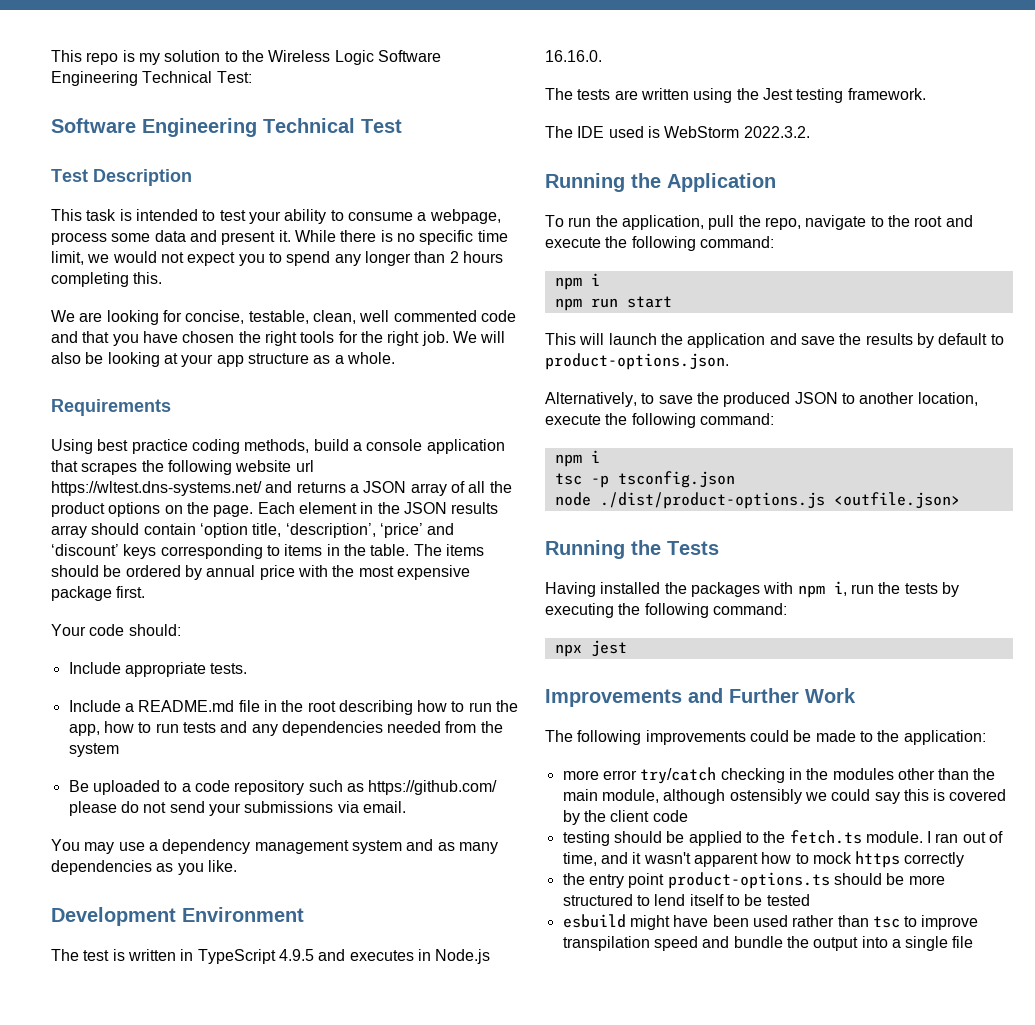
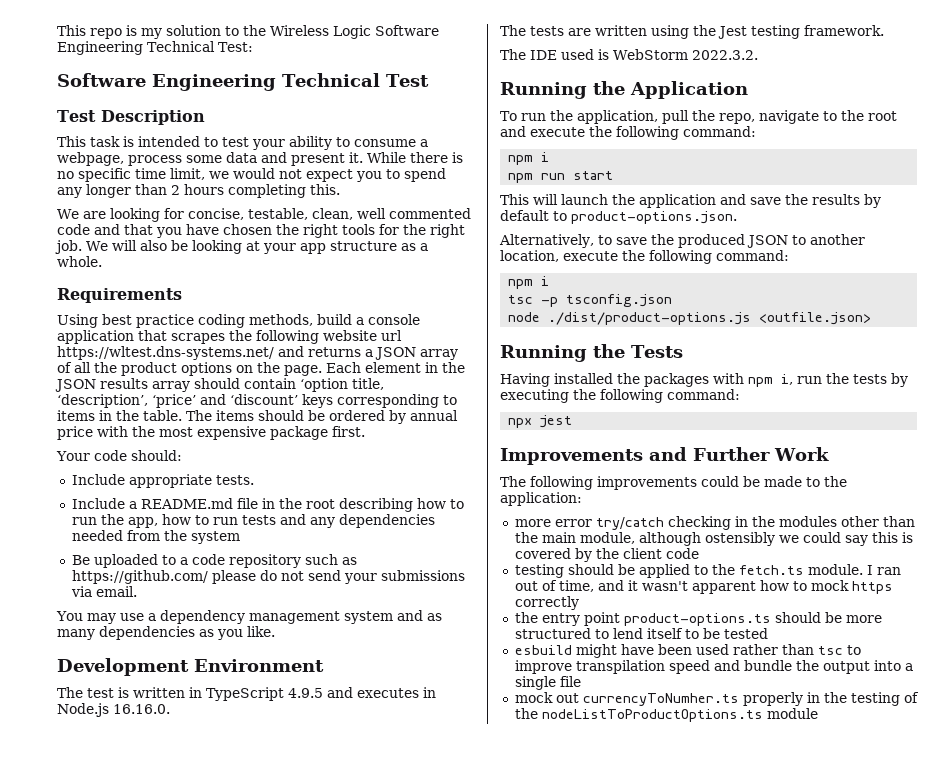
(974, 942) none -> [514,692,919,706] [514,708,818,722] // mock out currencyToNumher.ts properly in the testing of the nodeListToProductOptions.ts module

